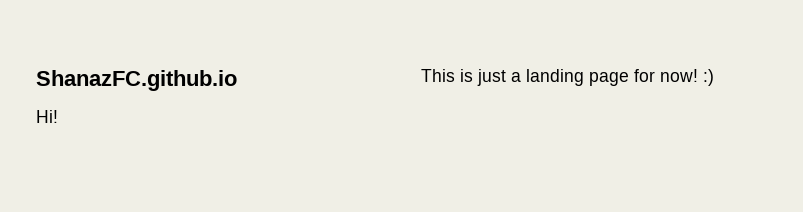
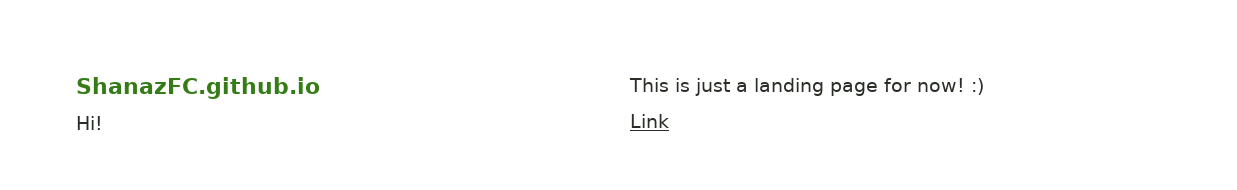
(714, 77) none -> [630,114,669,128] // Link

